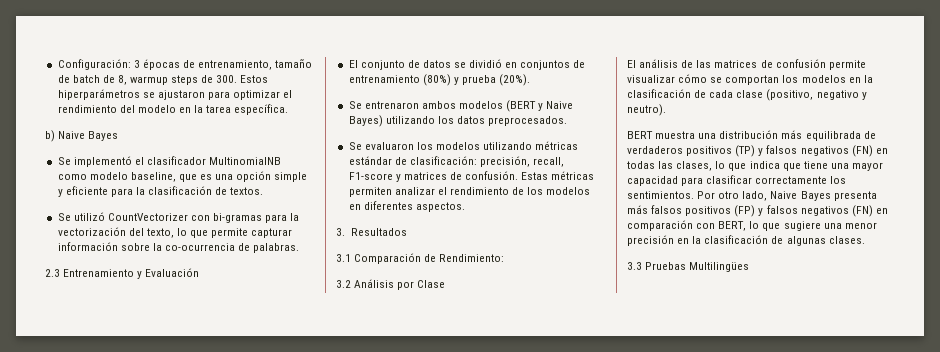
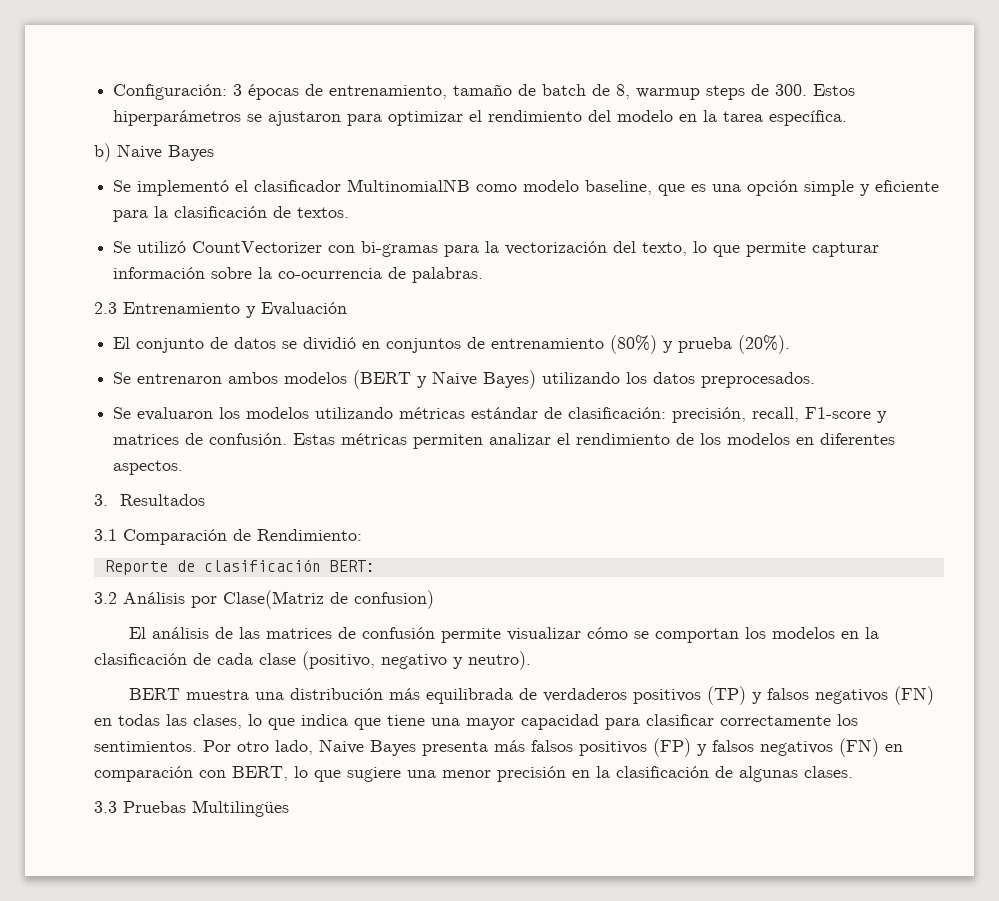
(505, 258) none -> [104,559,375,575] // Reporte de clasificación BERT:
[417,280,446,288] Clase -> [223,590,434,609] Clase(Matriz de confusion)

